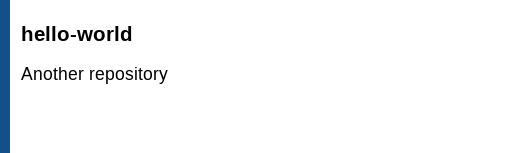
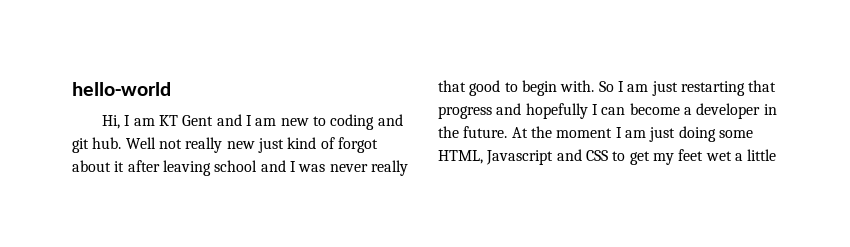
[21,67,168,84] Another repository -> [102,114,403,130] [72,137,378,153] [72,160,408,176] [438,80,777,96] [438,103,777,119] [438,126,753,142] [438,149,777,165] Hi, I am KT Gent and I am new to coding and git hub. Well not really new just kind of forgot about it after leaving school and I was never really that good to begin with. So I am just restarting that progress and hopefully I can become a developer in the future. At the moment I am just doing some HTML, Javascript and CSS to get my feet wet a little

